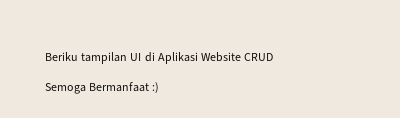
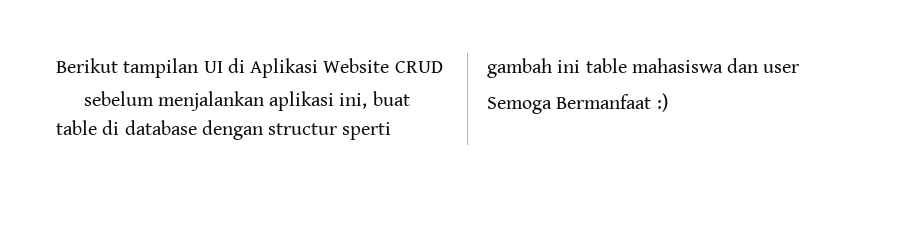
[45,52,78,61] Beriku -> [56,58,118,73] Berikut
(274, 57) none -> [83,91,410,111] [56,120,392,140] [487,58,800,78] // sebelum menjalankan aplikasi ini, buat table di database dengan structur sperti gambah ini table mahasiswa dan user

